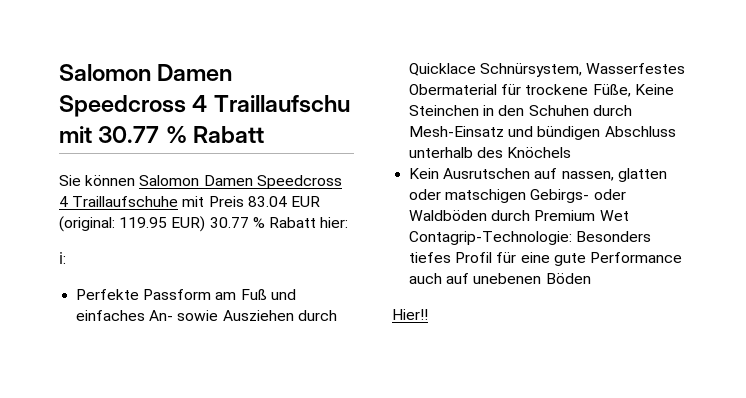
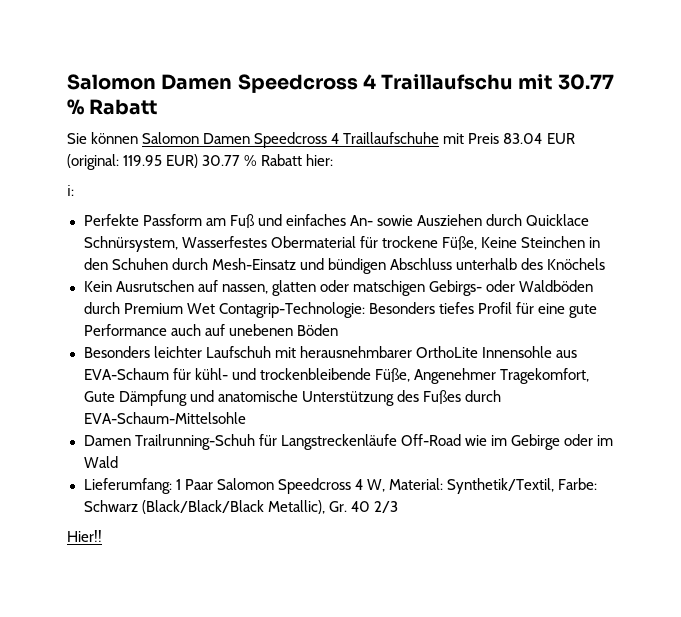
(591, 278) none -> [83,346,577,358] [83,368,589,384] [83,390,501,406] [83,412,246,424] [83,434,613,450] [83,456,118,468] [83,478,597,494] [83,500,398,514] // Besonders leichter Laufschuh mit herausnehmbarer OrthoLite Innensohle aus EVA-Schaum für kühl- und trockenbleibende Füße, Angenehmer Tragekomfort, Gute Dämpfung und anatomische Unterstützung des Fußes durch EVA-Schaum-Mittelsohle // Damen Trailrunning-Schuh für Langstreckenläufe Off-Road wie im Gebirge oder im Wald // Lieferumfang: 1 Paar Salomon Speedcross 4 W, Material: Synthetik/Textil, Farbe: Schwarz (Black/Black/Black Metallic), Gr. 40 2/3

